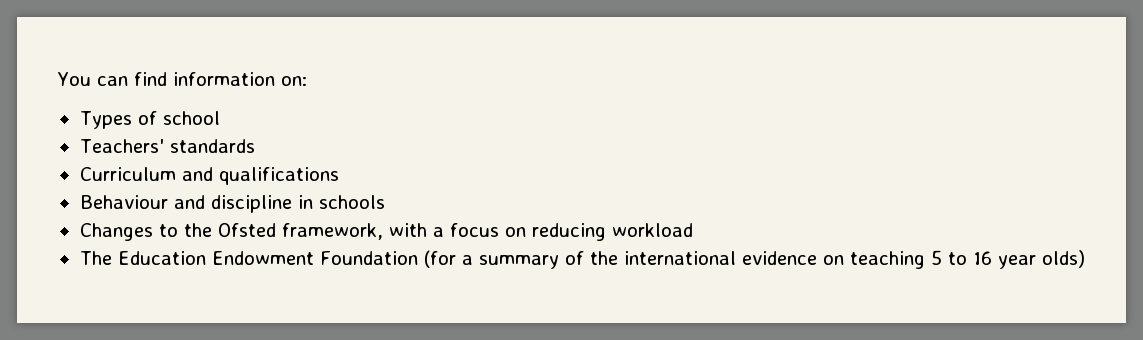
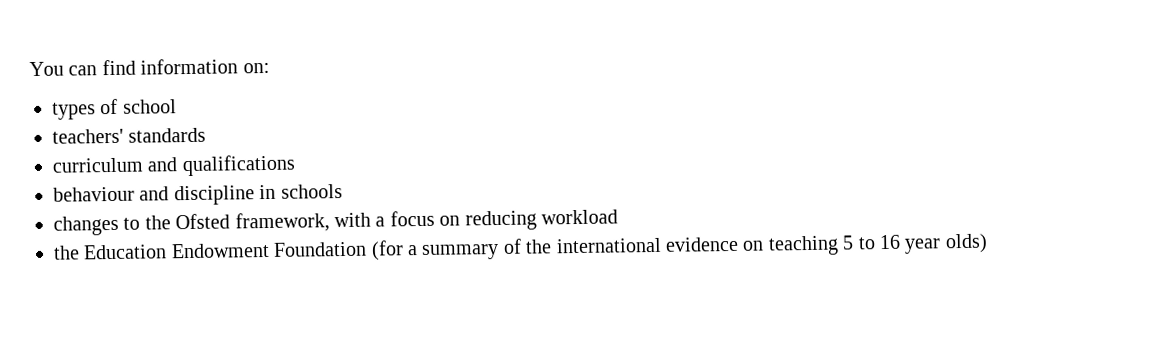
[79,111,132,129] Types -> [52,102,96,120] types
[79,139,164,153] Teachers' -> [52,128,124,144] teachers'
[79,167,176,181] Curriculum -> [52,157,143,173] curriculum
[79,195,168,209] Behaviour -> [53,186,135,202] behaviour
[79,223,153,241] Changes -> [53,215,119,236] changes
[79,251,112,265] The -> [53,245,80,260] the

